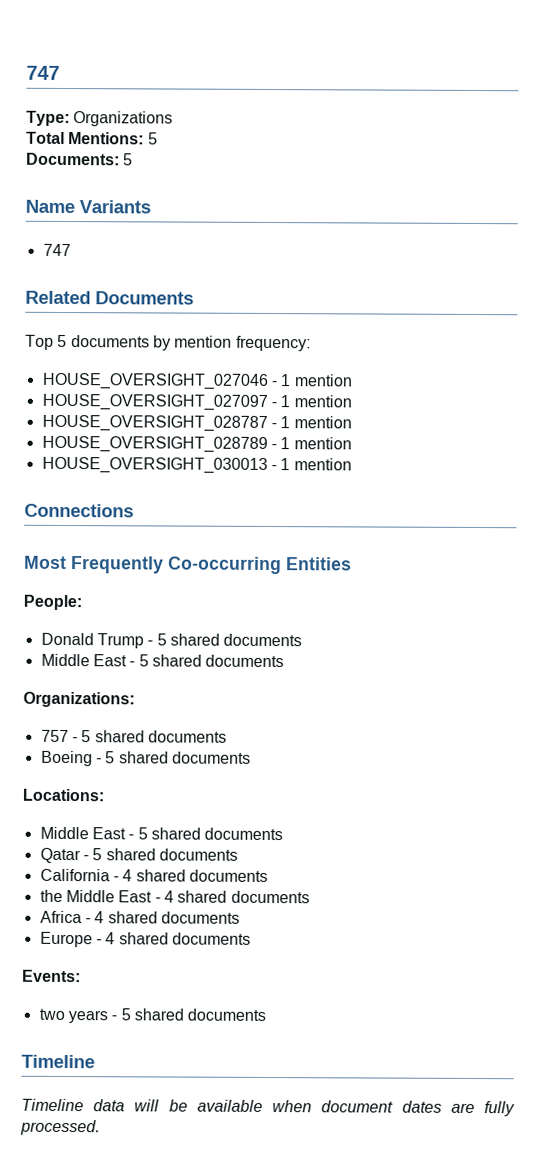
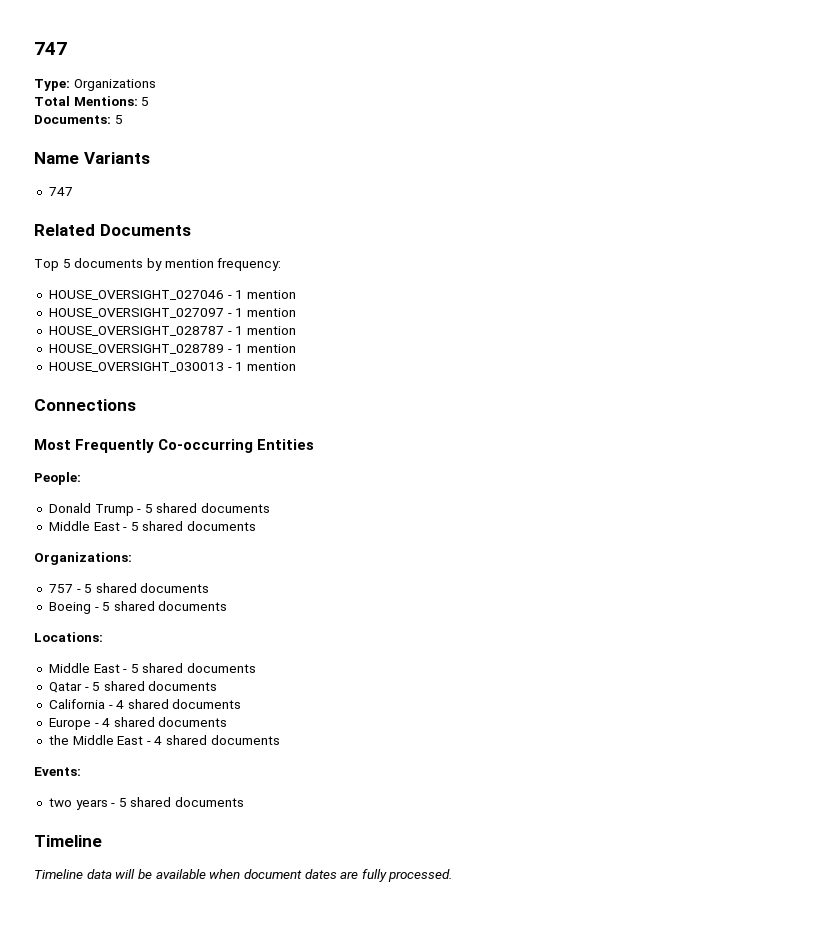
[39,889,310,904] [39,910,240,924] [39,931,93,948] the Middle East - 4 shared documents // Africa - 4 shared documents // Europe -> [48,717,228,730] [48,735,144,745] Europe - 4 shared documents // the Middle East

